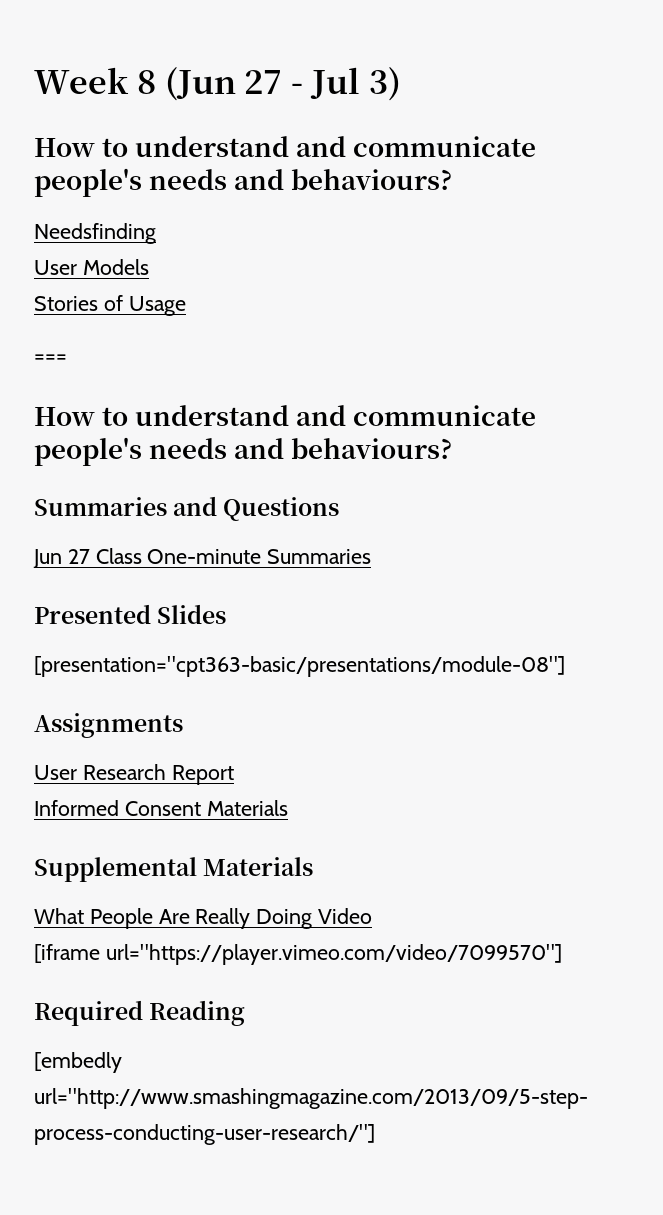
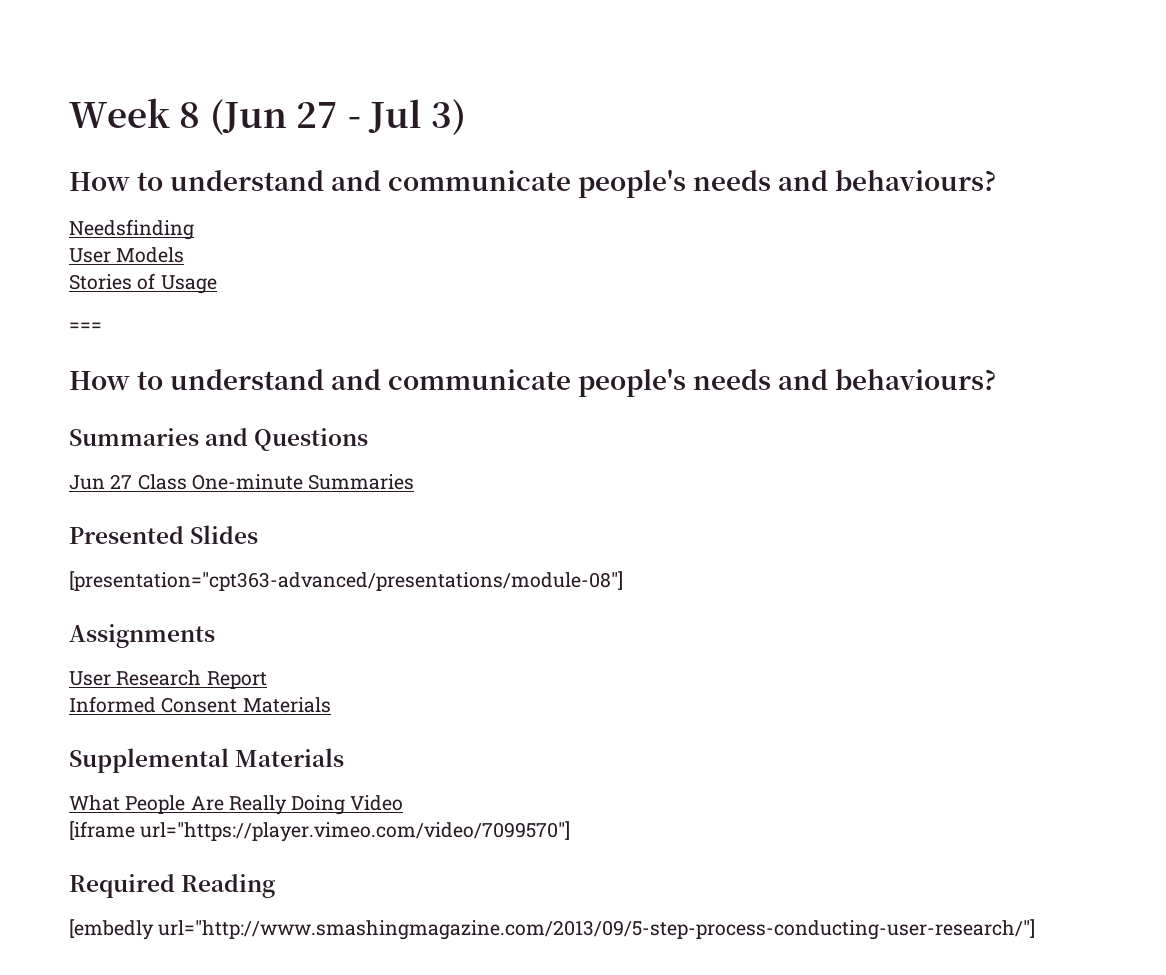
[34,656,565,677] [presentation="cpt363-basic/presentations/module-08"] -> [69,571,623,591] [presentation="cpt363-advanced/presentations/module-08"]

